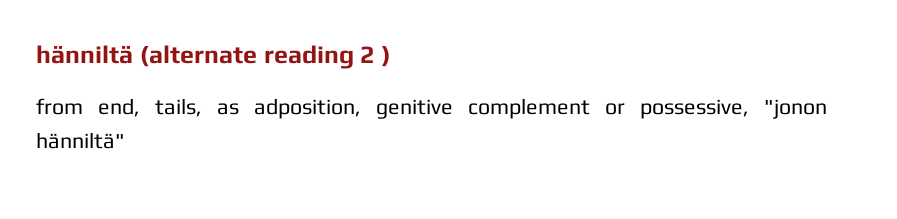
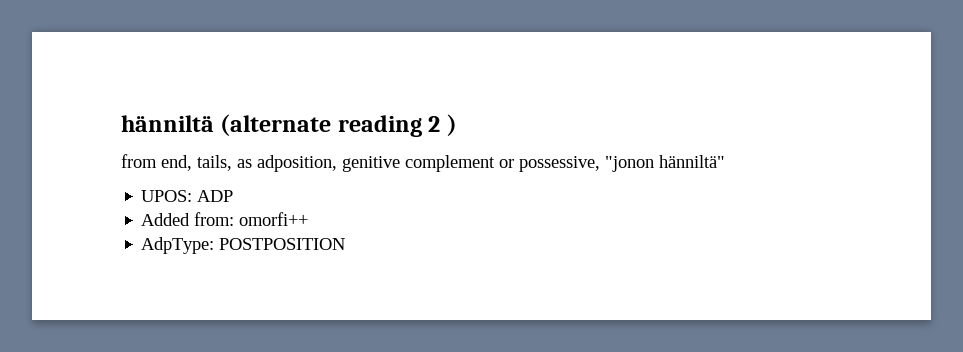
(125, 140) none -> [141,190,234,202] [141,212,309,226] [141,237,346,254] // UPOS: ADP // Added from: omorfi++ // AdpType: POSTPOSITION

